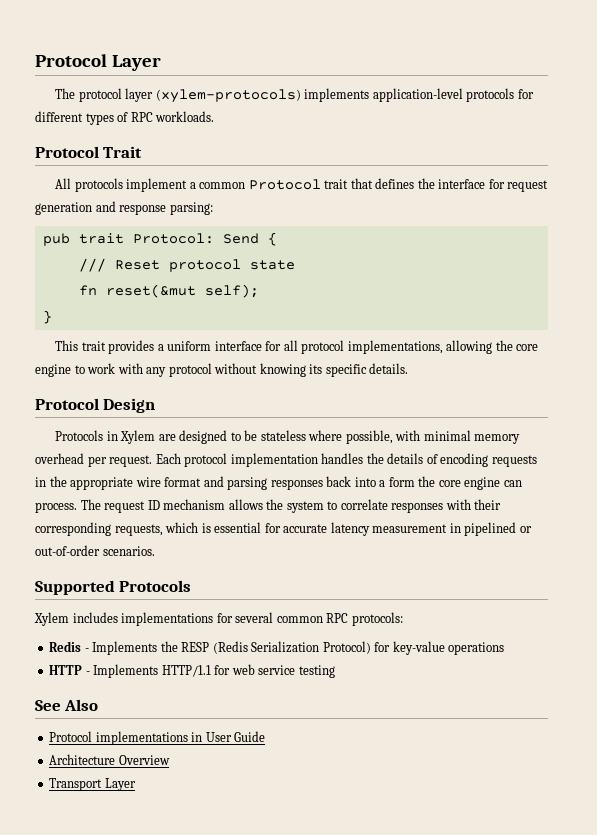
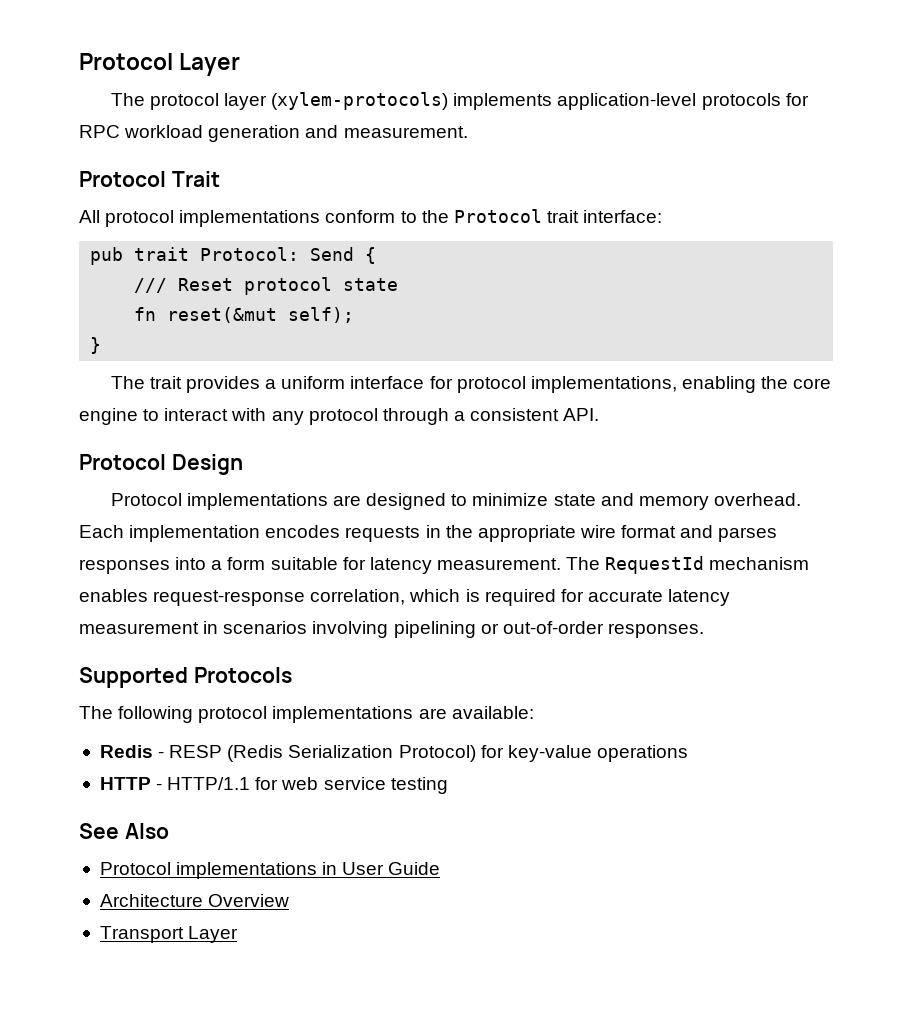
[35,111,215,125] [35,146,143,158] [55,178,549,192] [35,201,213,215] different types of RPC workloads. // Protocol Trait // All protocols implement a common Protocol trait that defines the interface for request generation and response parsing: -> [79,125,468,142] [79,171,220,187] [79,209,663,227] RPC workload generation and measurement. // Protocol Trait // All protocol implementations conform to the Protocol trait interface:
[55,340,79,351] This -> [110,376,145,389] The
[283,340,298,351] all -> (453, 382) none
[446,340,493,354] allowing -> [681,376,756,393] enabling
[87,363,116,374] work -> [164,408,229,421] interact
[214,363,409,377] [35,398,156,413] [55,430,521,444] [35,453,489,467] without knowing its specific details. // Protocol Design // Protocols in Xylem are designed to be stateless where possible, with minimal memory overhead per request. Each protocol implementation handles the details of encoding -> [382,408,600,425] [79,454,243,475] [110,493,801,510] [79,525,341,542] through a consistent API. // Protocol Design // Protocol implementations are designed to minimize state and memory overhead. Each implementation encodes
[227,476,522,490] [35,499,502,513] [35,522,163,536] parsing responses back into a form the core engine can process. The request ID mechanism allows the system to correlate responses with their corresponding requests, -> [718,527,778,542] [79,556,810,574] [79,589,406,606] parses responses into a form suitable for latency measurement. The RequestId mechanism enables request-response correlation,
[214,522,262,533] essential -> [484,589,556,606] required
[464,522,517,536] pipelined -> [223,621,476,638] scenarios involving pipelining
[102,546,155,556] scenarios. -> [607,623,704,638] responses.
[34,612,403,626] Xylem includes implementations for several common RPC protocols: -> [79,706,534,723] The following protocol implementations are available:
[92,641,178,655] Implements the -> (165, 754) none
[93,664,159,678] Implements -> (163, 786) none

